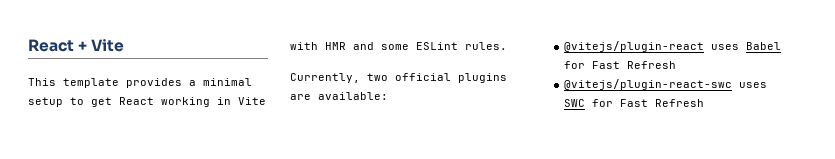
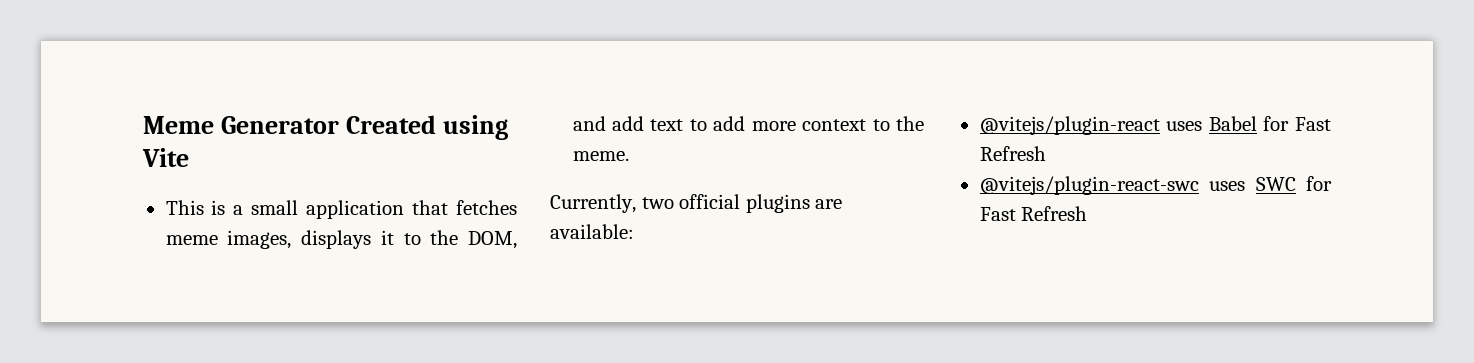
[28,39,125,52] [28,78,252,88] [28,97,266,107] [290,42,507,50] React + Vite // This template provides a minimal setup to get React working in Vite with HMR and some ESLint rules. -> [143,115,509,140] [142,148,189,167] [165,200,517,219] [165,230,517,249] [572,116,924,131] [572,151,629,161] Meme Generator Created using Vite // This is a small application that fetches meme images, displays it to the DOM, and add text to add more context to the meme.

